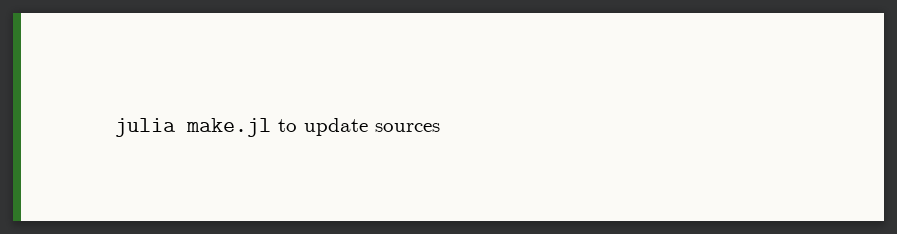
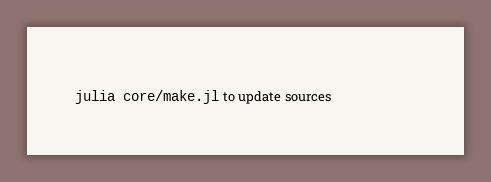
[186,118,271,137] make.jl -> [123,90,219,104] core/make.jl

